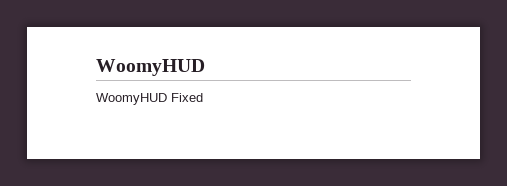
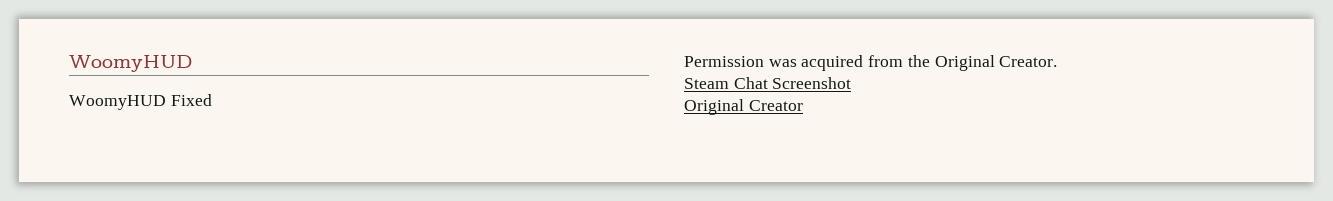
(203, 97) none -> [684,55,1058,71] [684,77,852,89] [684,99,803,115] // Permission was acquired from the Original Creator. // Steam Chat Screenshot // Original Creator

